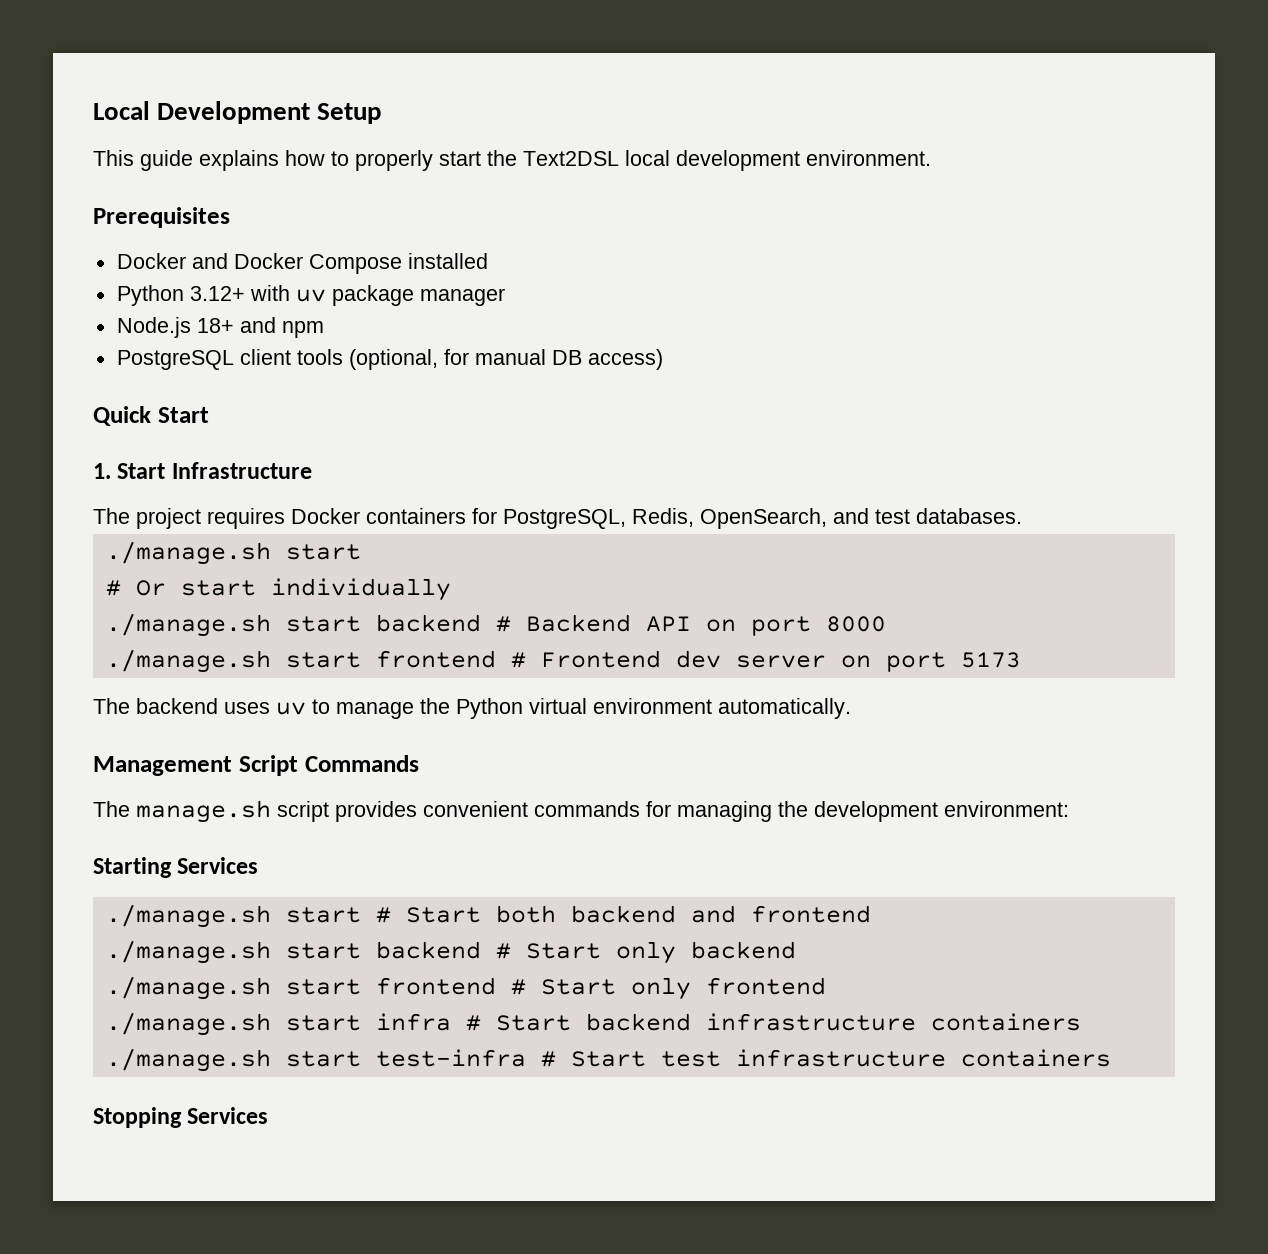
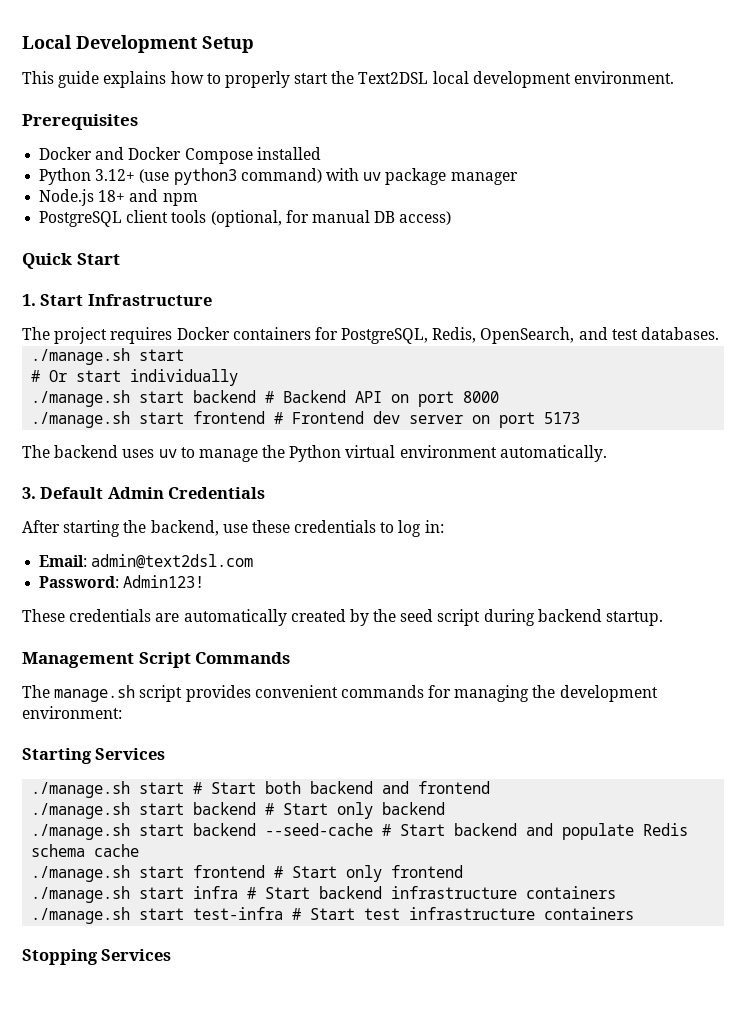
(245, 293) none -> [139,168,322,185] (use python3 command)
(851, 708) none -> [22,487,266,499] [22,520,444,537] [39,554,254,569] [39,575,205,588] [22,609,664,626] // 3. Default Admin Credentials // After starting the backend, use these credentials to log in: // Email: admin@text2dsl.com // Password: Admin123! // These credentials are automatically created by the seed script during backend startup.
(796, 950) none -> [31,823,689,840] [31,844,140,857] // ./manage.sh start backend --seed-cache # Start backend and populate Redis schema cache

